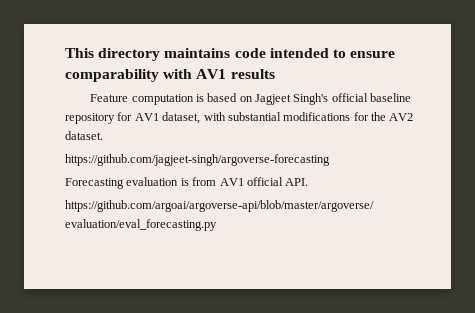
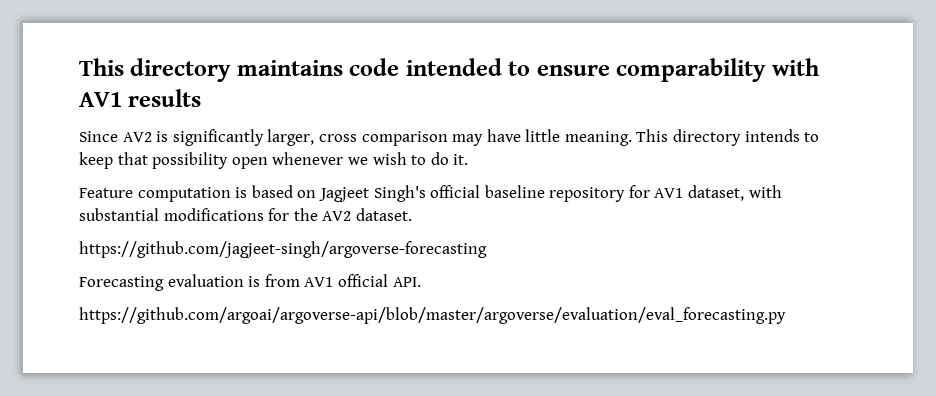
(275, 74) none -> [79,129,820,146] [79,152,469,169] // Since AV2 is significantly larger, cross comparison may have little meaning. This directory intends to keep that possibility open whenever we wish to do it.

